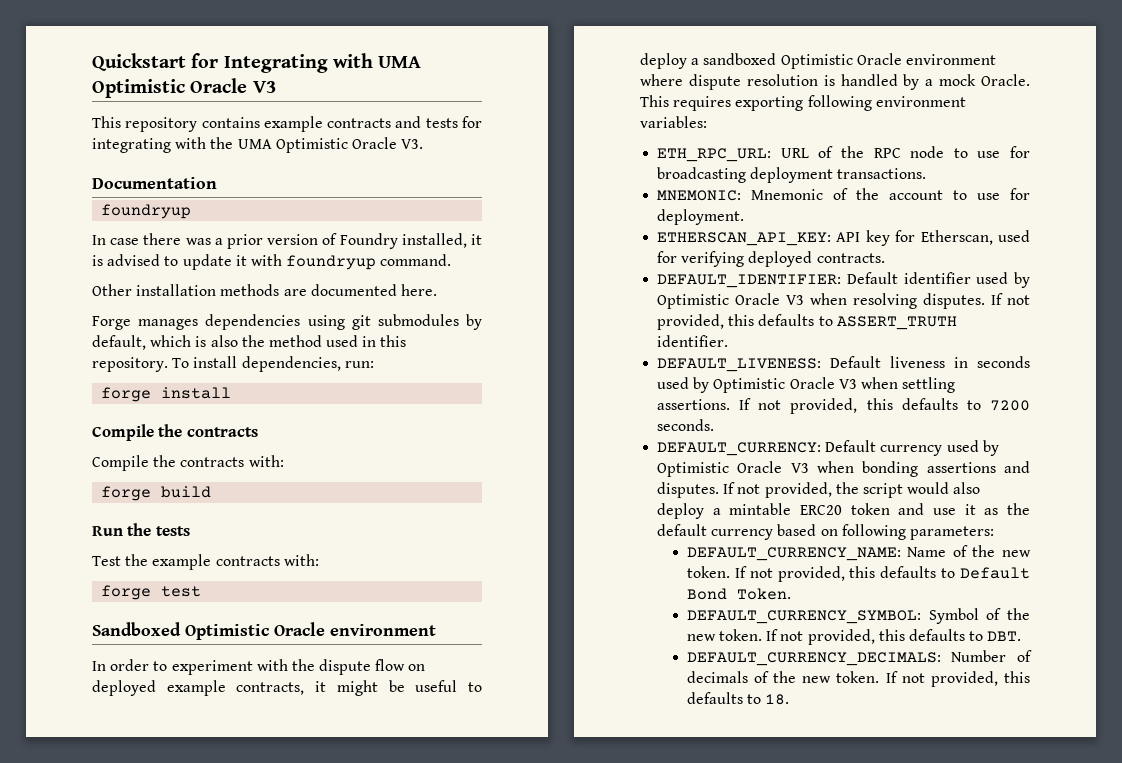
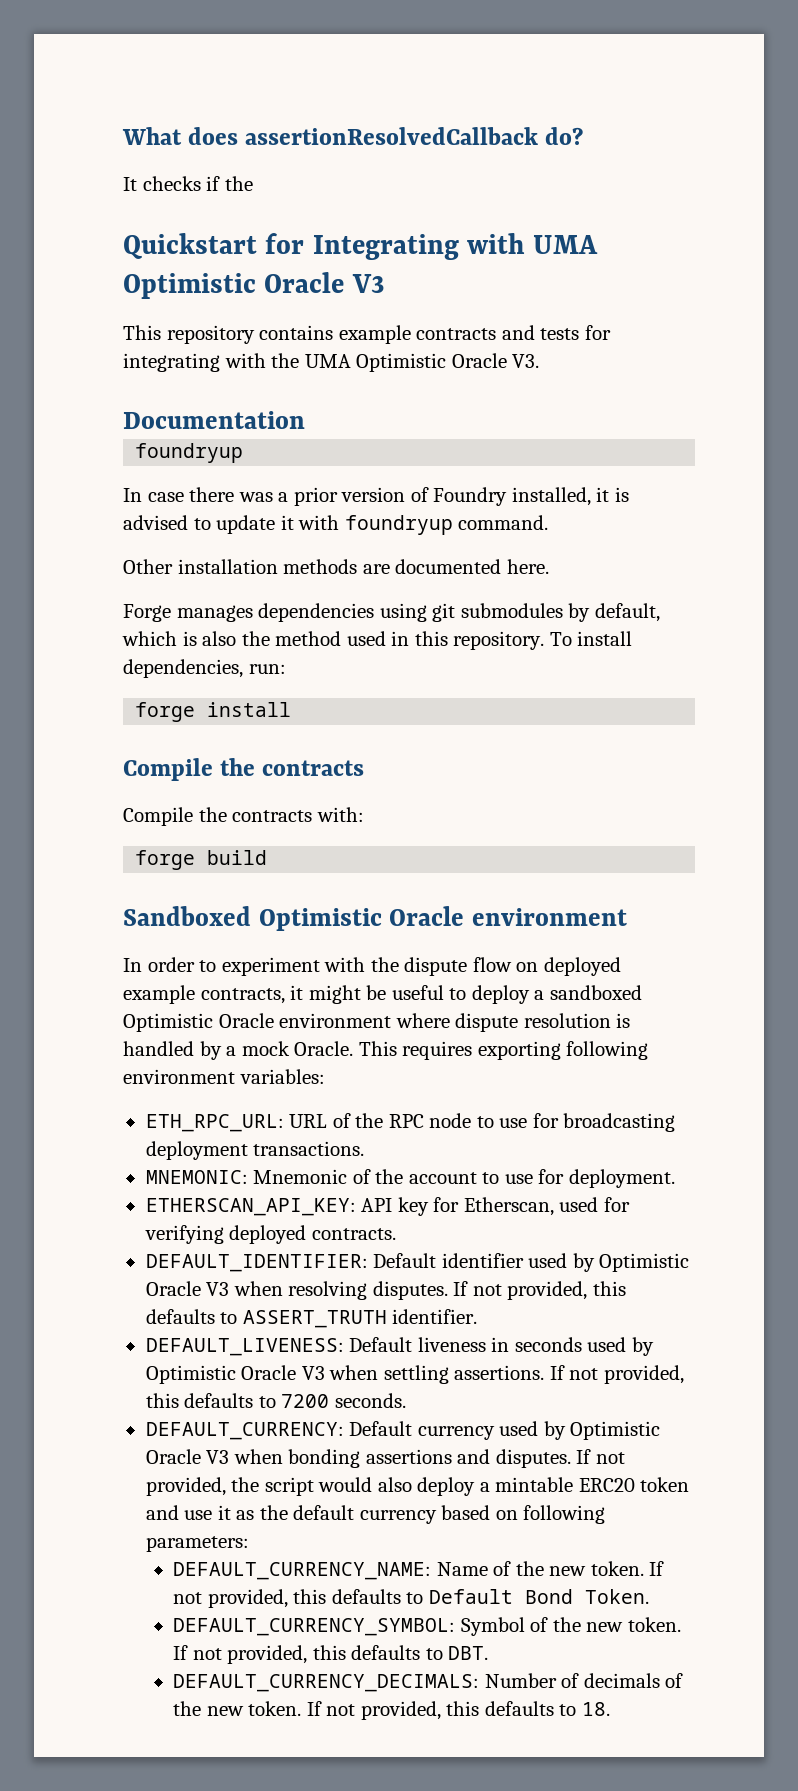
(92, 62) none -> [122,127,584,145] [123,176,253,191] What does assertionResolvedCallback do? // It checks if the //
[92,523,190,536] [92,554,319,570] [101,585,202,600] // Run the tests // Test the example contracts with: // forge test -> (268, 857) none

